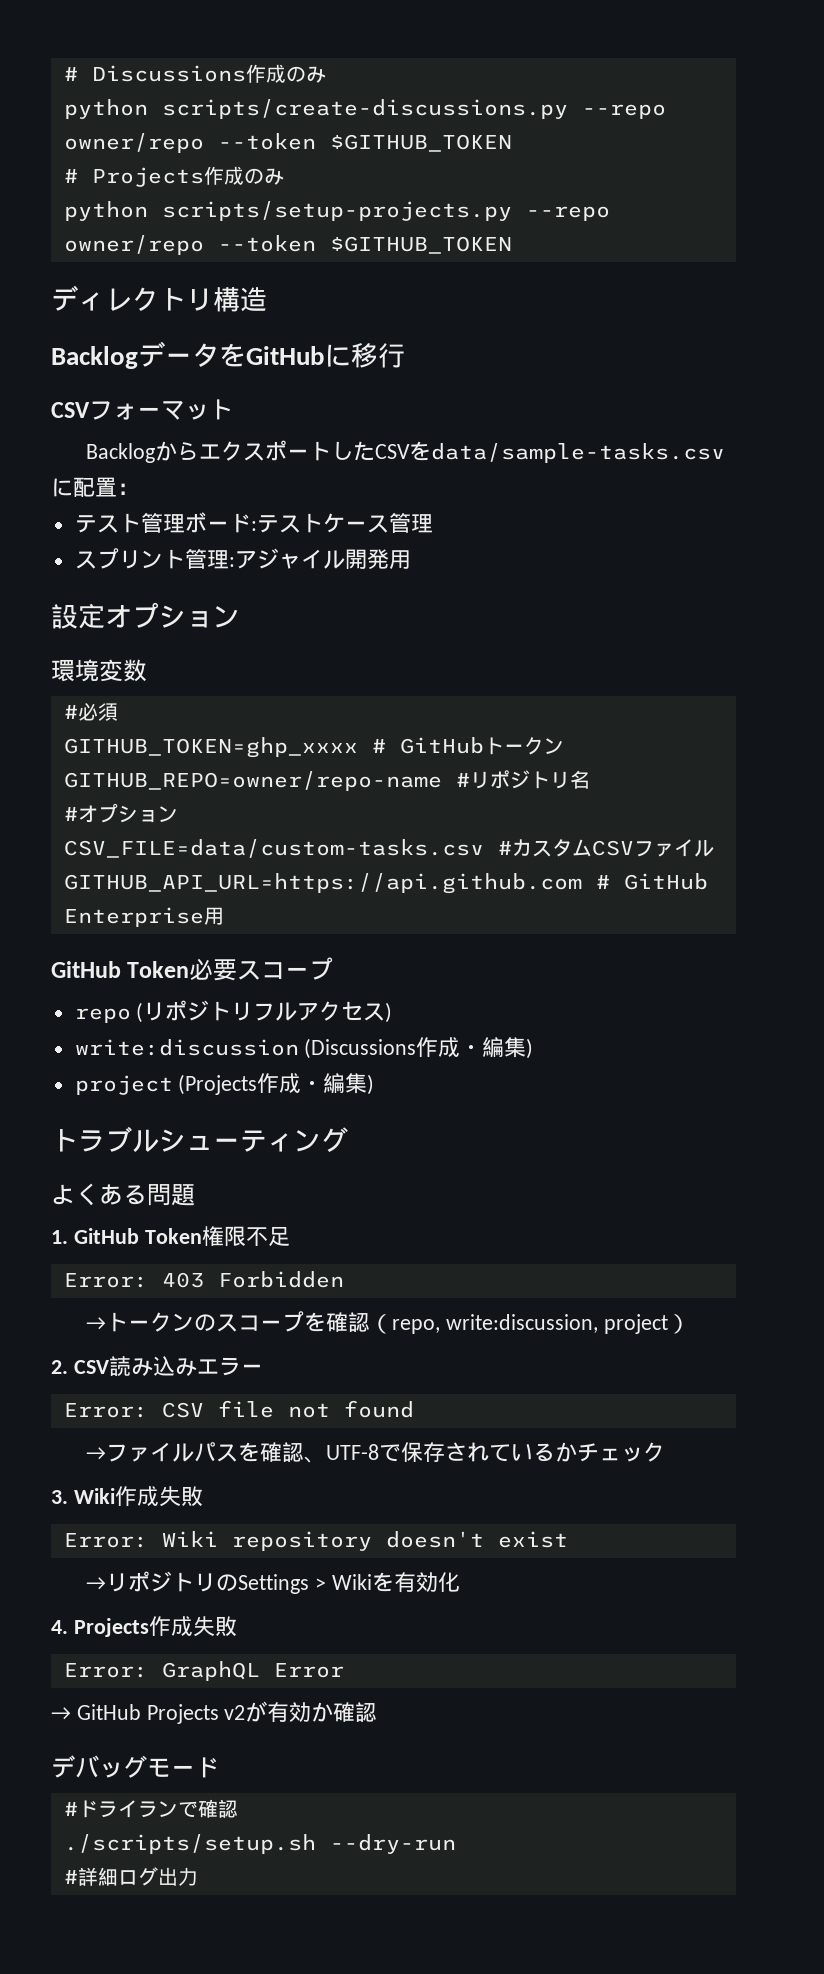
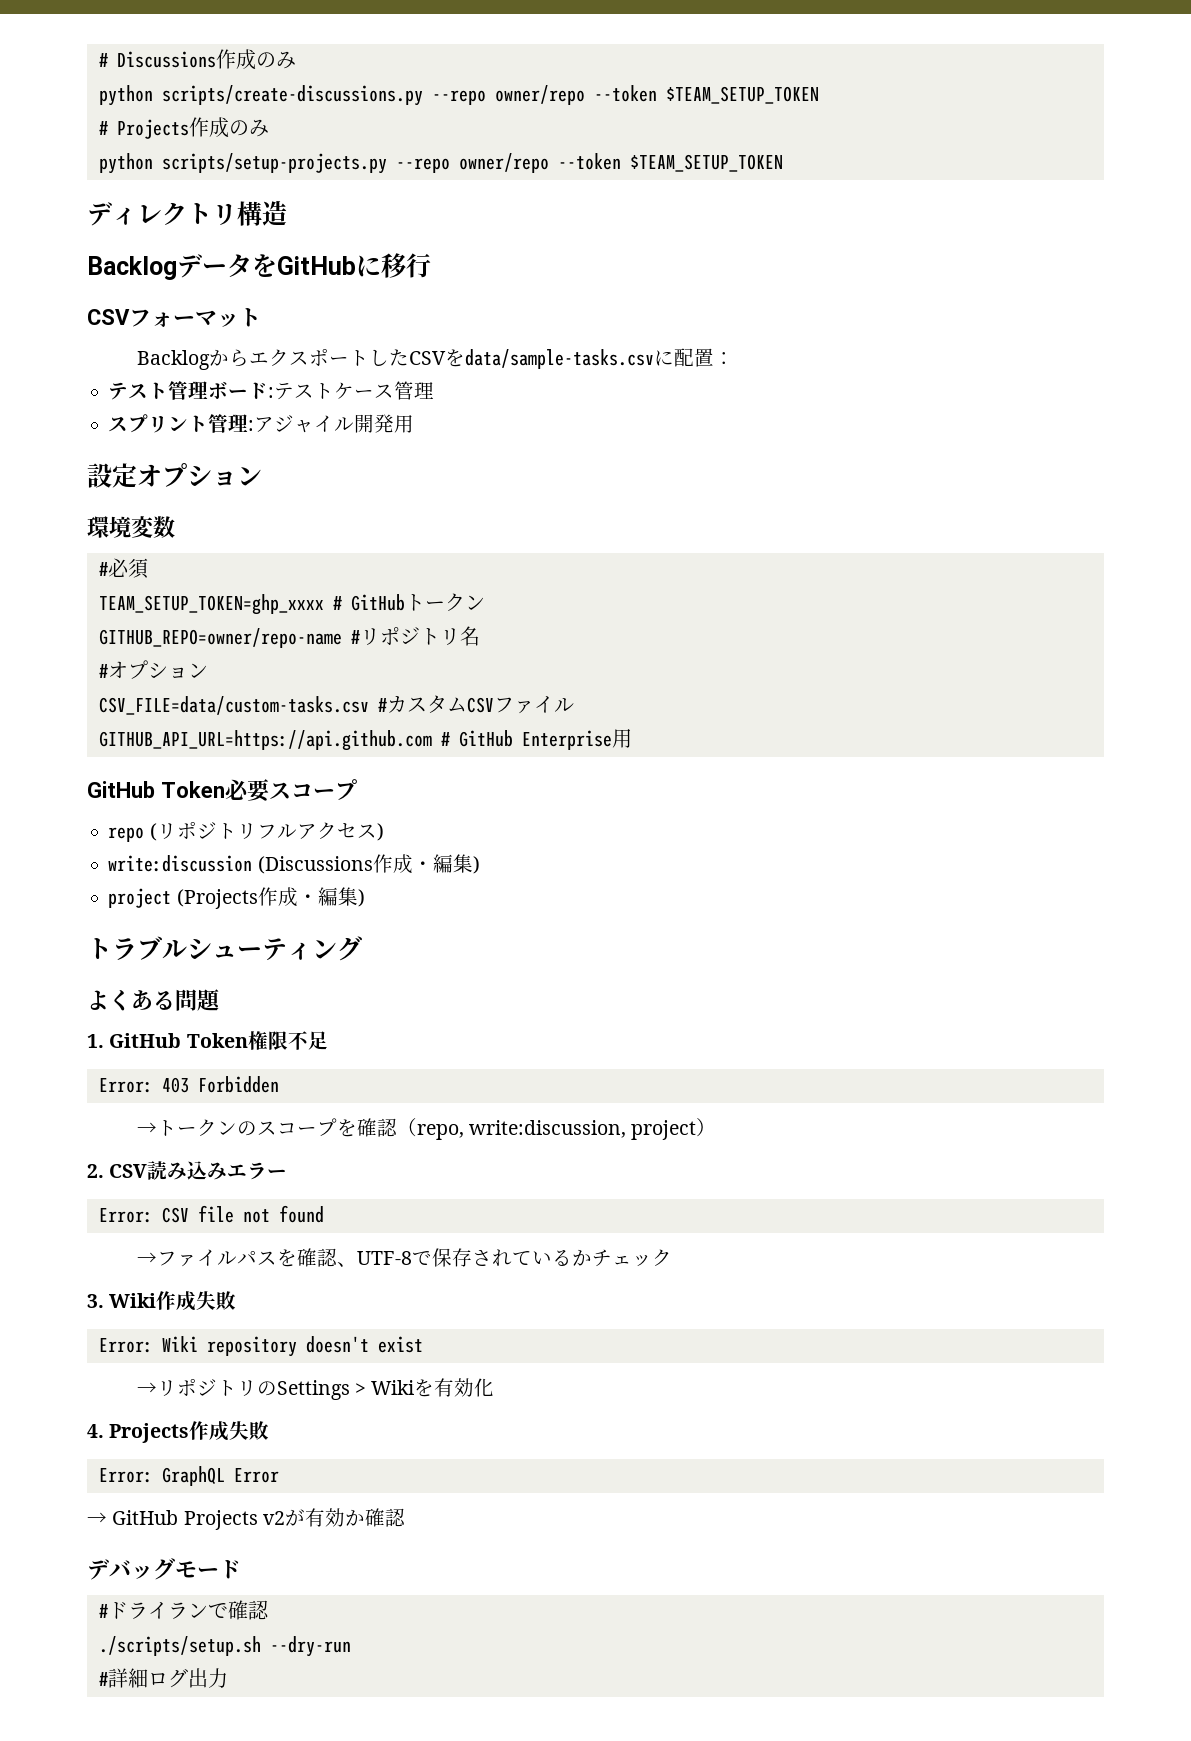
[329,134,512,152] $GITHUB_TOKEN -> [665,86,819,104] $TEAM_SETUP_TOKEN
[329,236,512,254] $GITHUB_TOKEN -> [629,154,783,172] $TEAM_SETUP_TOKEN
[63,737,358,758] GITHUB_TOKEN=ghp_xxxx -> [98,594,324,615] TEAM_SETUP_TOKEN=ghp_xxxx

